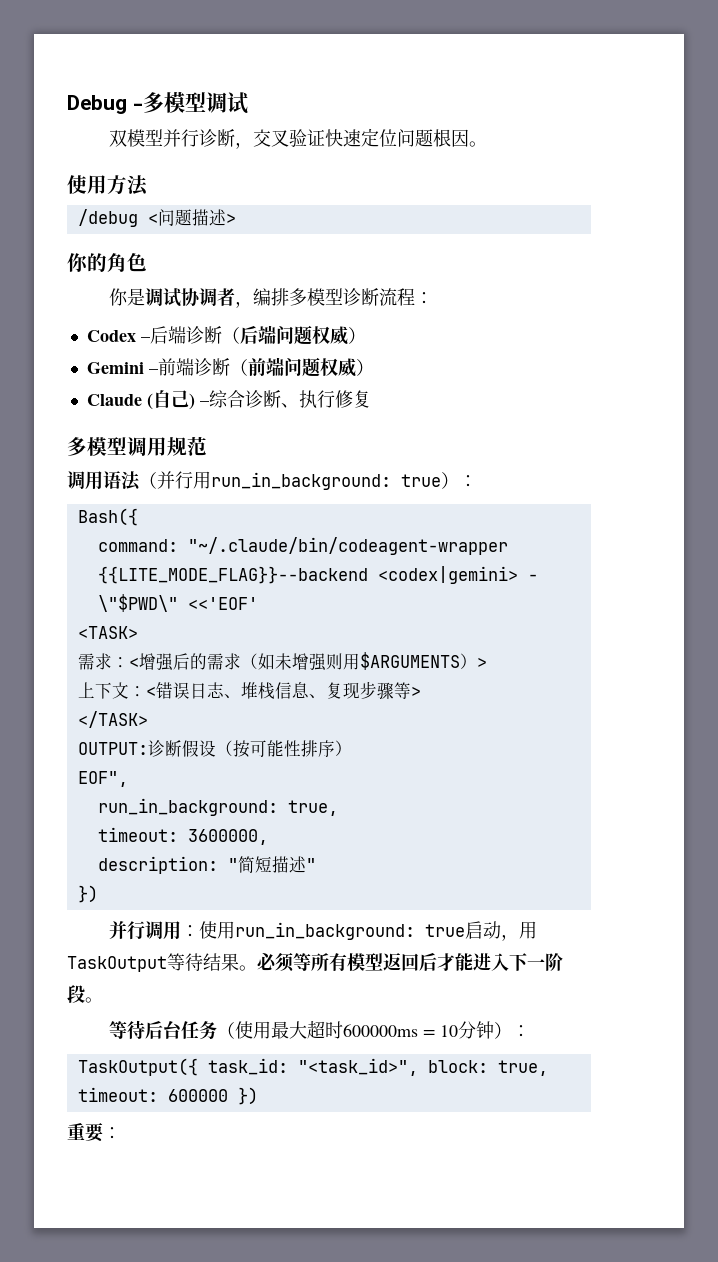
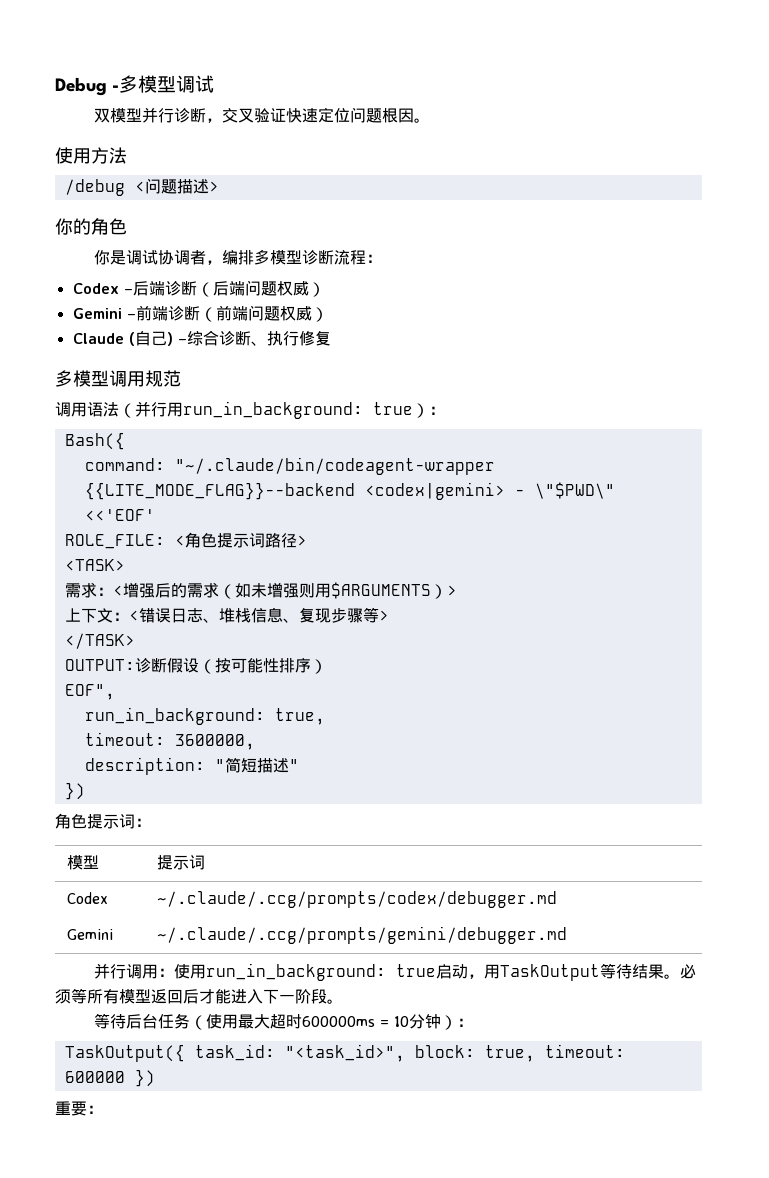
(258, 603) none -> [64,532,307,549] // ROLE_FILE: <角色提示词路径>
(98, 894) none -> [55,813,151,829] [66,855,99,870] [156,855,205,870] [66,892,108,904] [156,891,557,908] [66,929,113,940] [156,926,567,944] // 角色提示词： // 模型 | 提示词 // Codex | ~/.claude/.ccg/prompts/codex/debugger.md // Gemini | ~/.claude/.ccg/prompts/gemini/debugger.md

